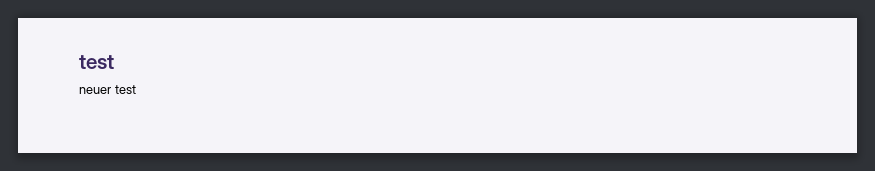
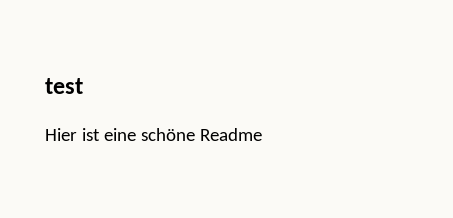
[79,85,136,94] neuer test -> [45,128,262,141] Hier ist eine schöne Readme

